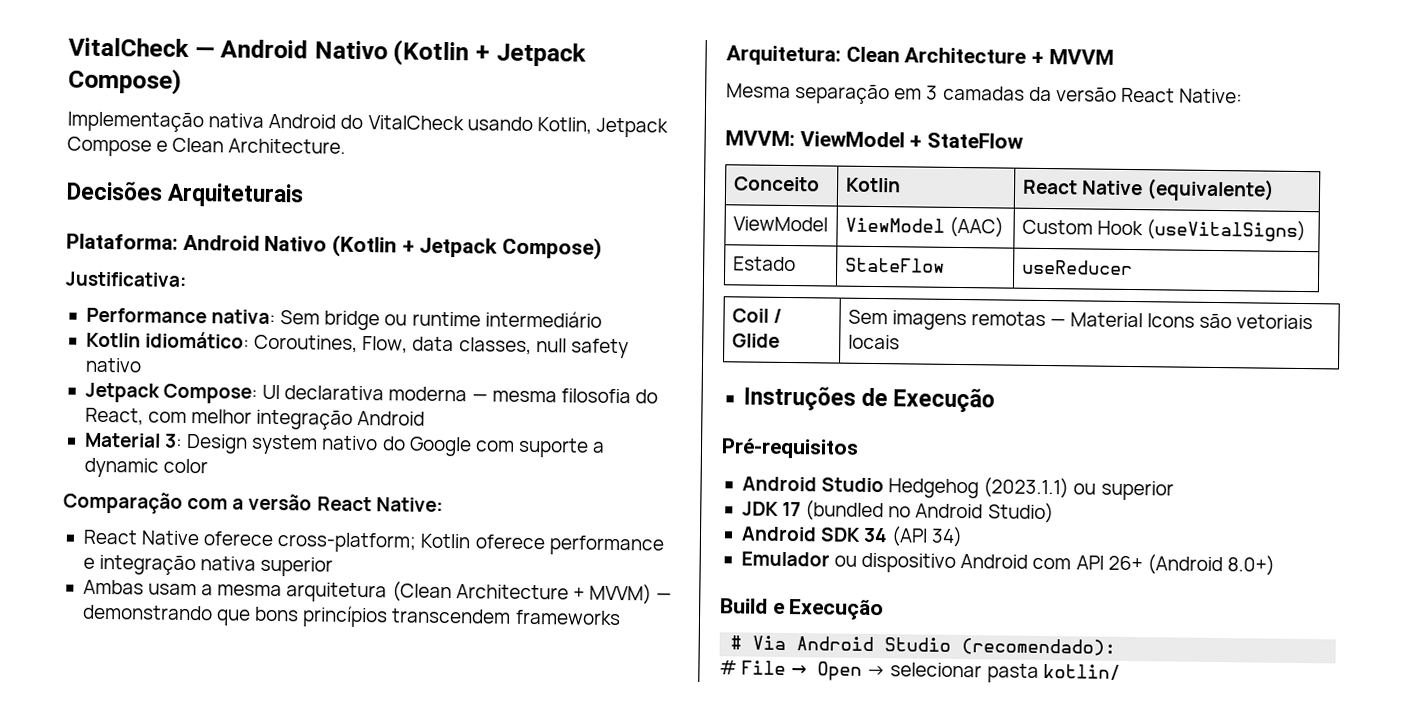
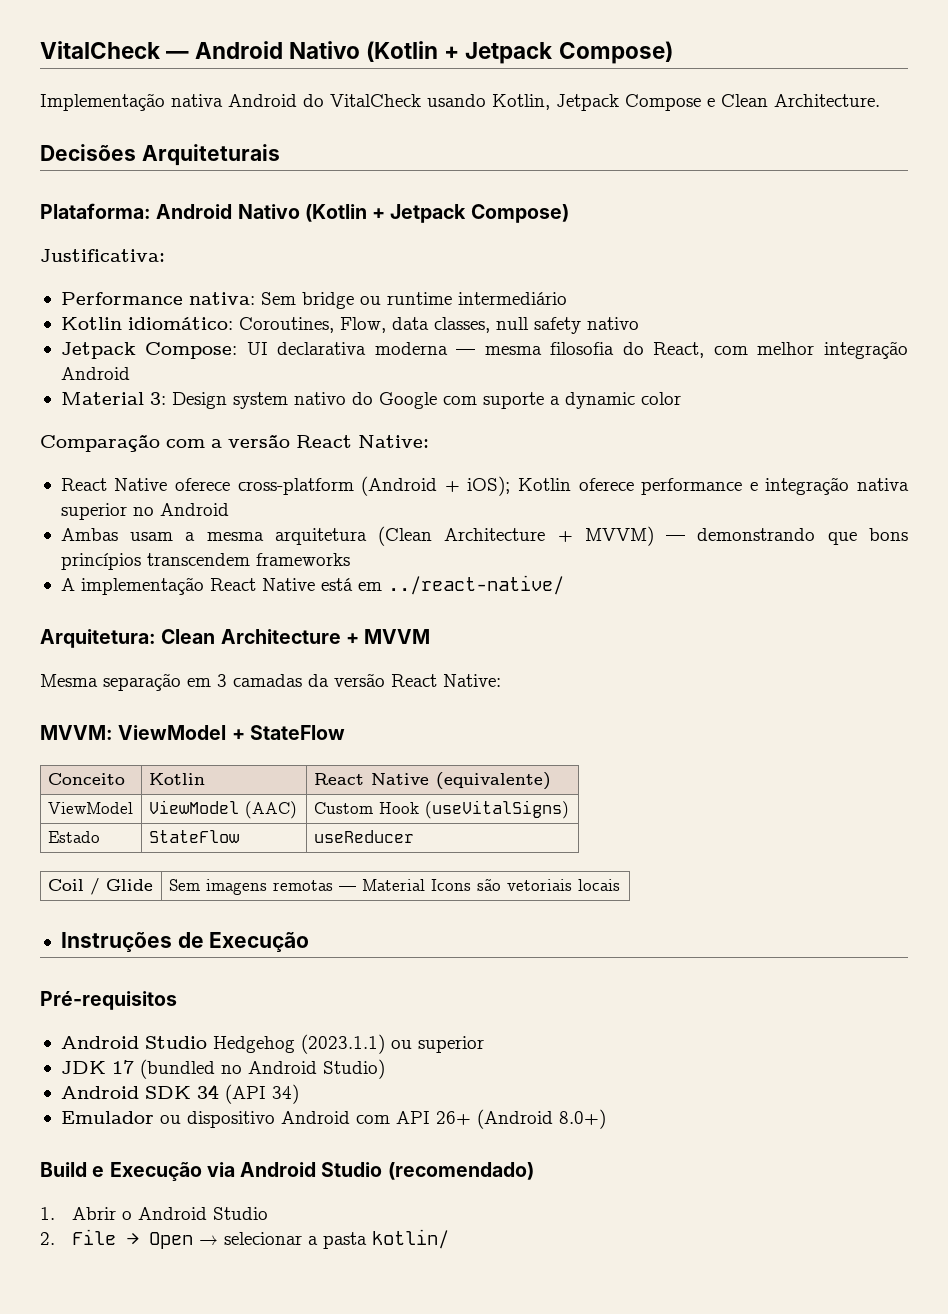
[277,532,417,553] cross-platform; -> [237,476,511,496] cross-platform (Android + iOS);
(334, 566) none -> [132,503,229,516] no Android
(621, 617) none -> [60,575,564,595] // A implementação React Native está em ../react-native/
[730,635,1117,656] [719,660,737,675] // # Via Android Studio (recomendado): // # -> [206,1162,534,1180] [40,1207,269,1220] [40,1232,55,1245] via Android Studio (recomendado) // 1. Abrir o Android Studio // 2.
(983, 670) none -> [308,1236,319,1245] a

